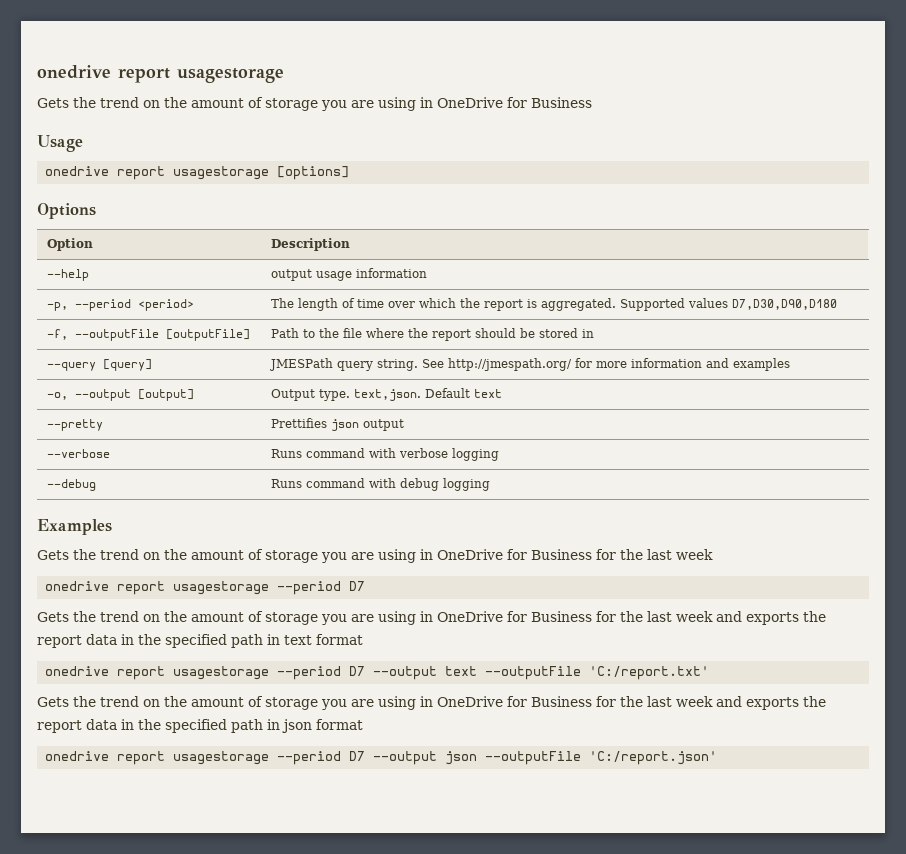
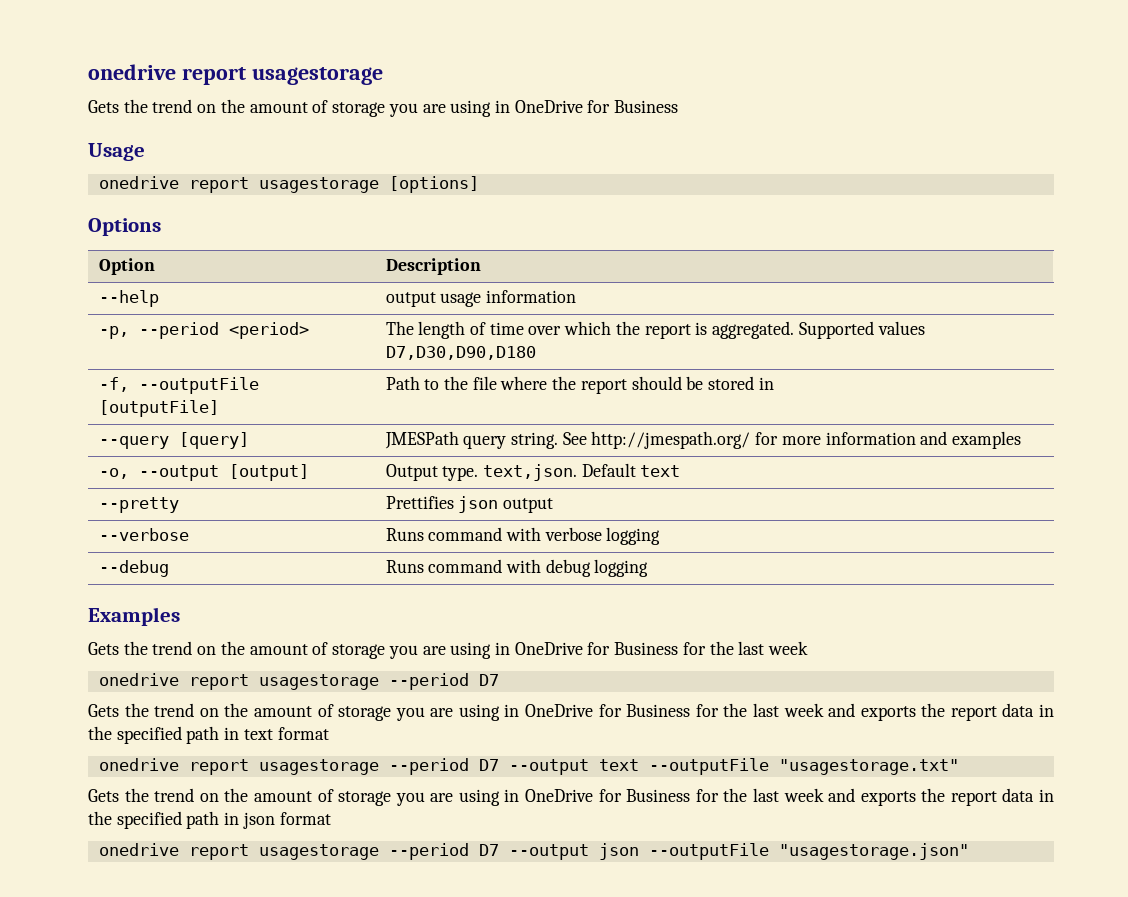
[589,666,710,680] 'C:/report.txt' -> [778,759,959,775] "usagestorage.txt"
[589,751,718,765] 'C:/report.json' -> [778,843,969,860] "usagestorage.json"

